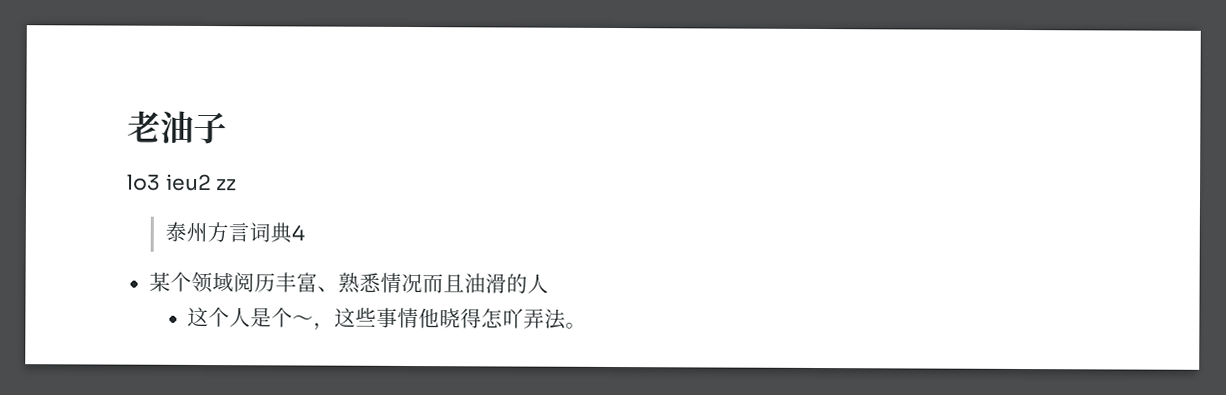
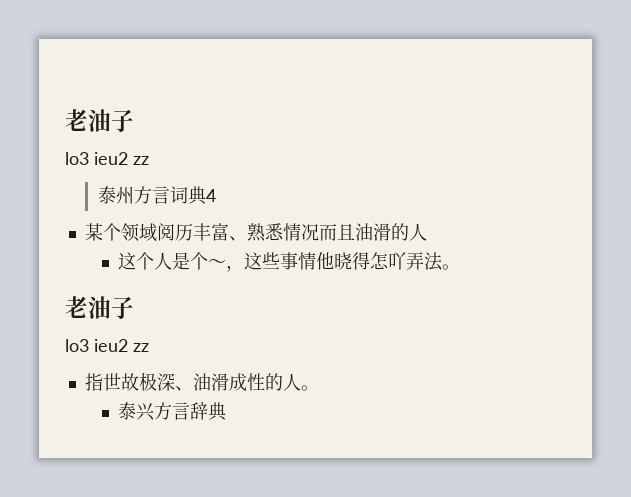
(588, 325) none -> [65,296,134,319] [65,339,149,352] [84,372,319,391] [117,402,227,421] // 老油子 // lo3 ieu2 zz // 指世故极深、油滑成性的人。 // 泰兴方言辞典

